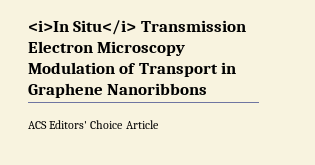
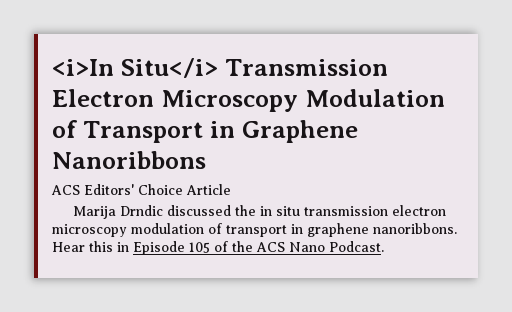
(159, 124) none -> [73,205,447,219] [52,223,457,237] [52,241,384,255] // Marija Drndic discussed the in situ transmission electron microscopy modulation of transport in graphene nanoribbons. Hear this in Episode 105 of the ACS Nano Podcast.

